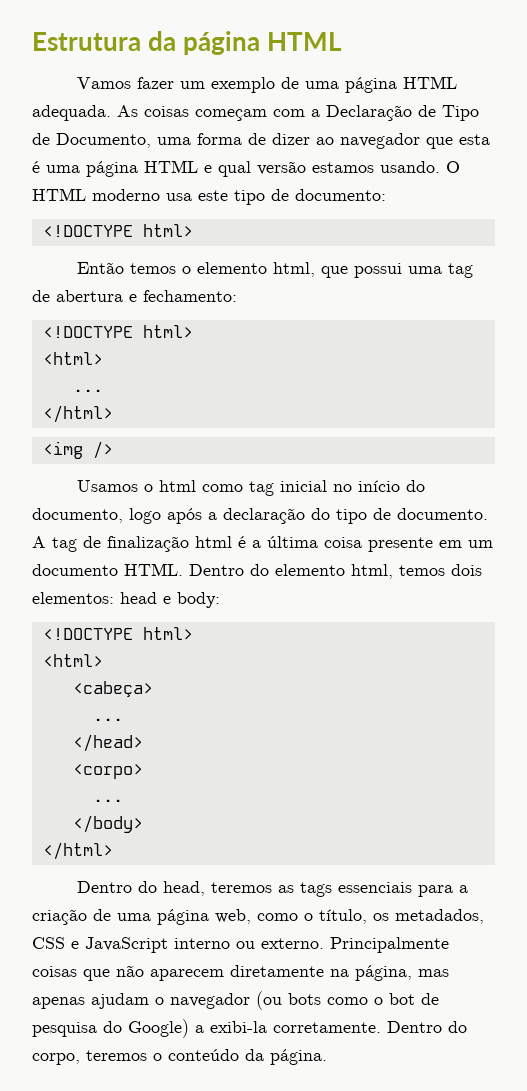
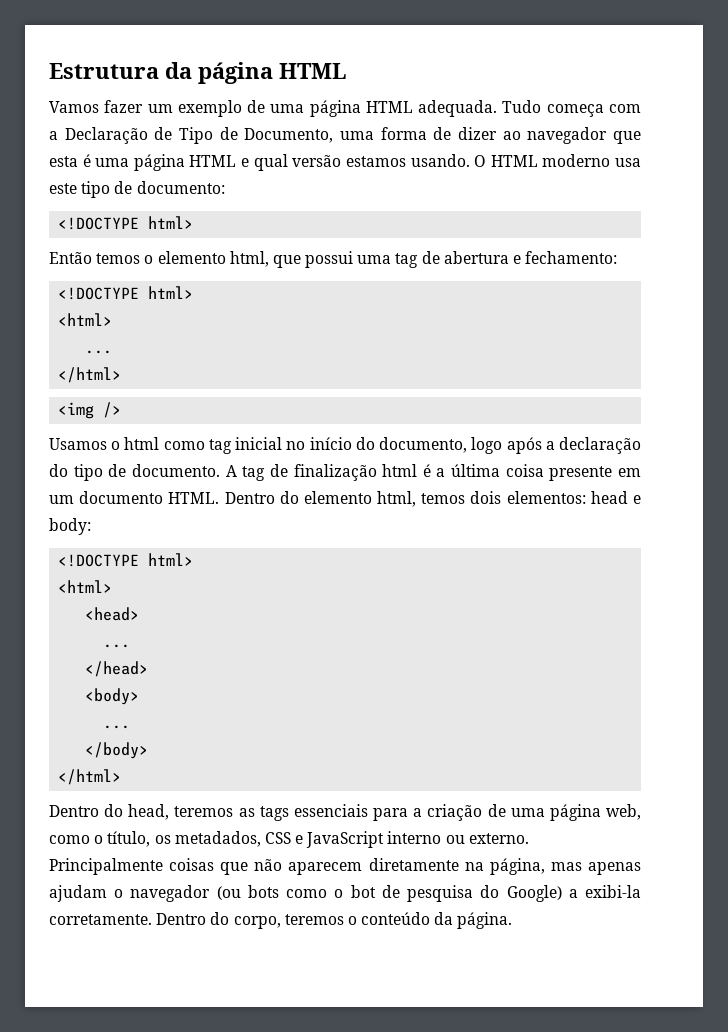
[117,105,267,121] As coisas começam -> [502,100,604,117] Tudo começa
[72,681,153,698] <cabeça> -> [85,607,140,621] <head>
[72,764,143,779] <corpo> -> [85,688,140,705] <body>

